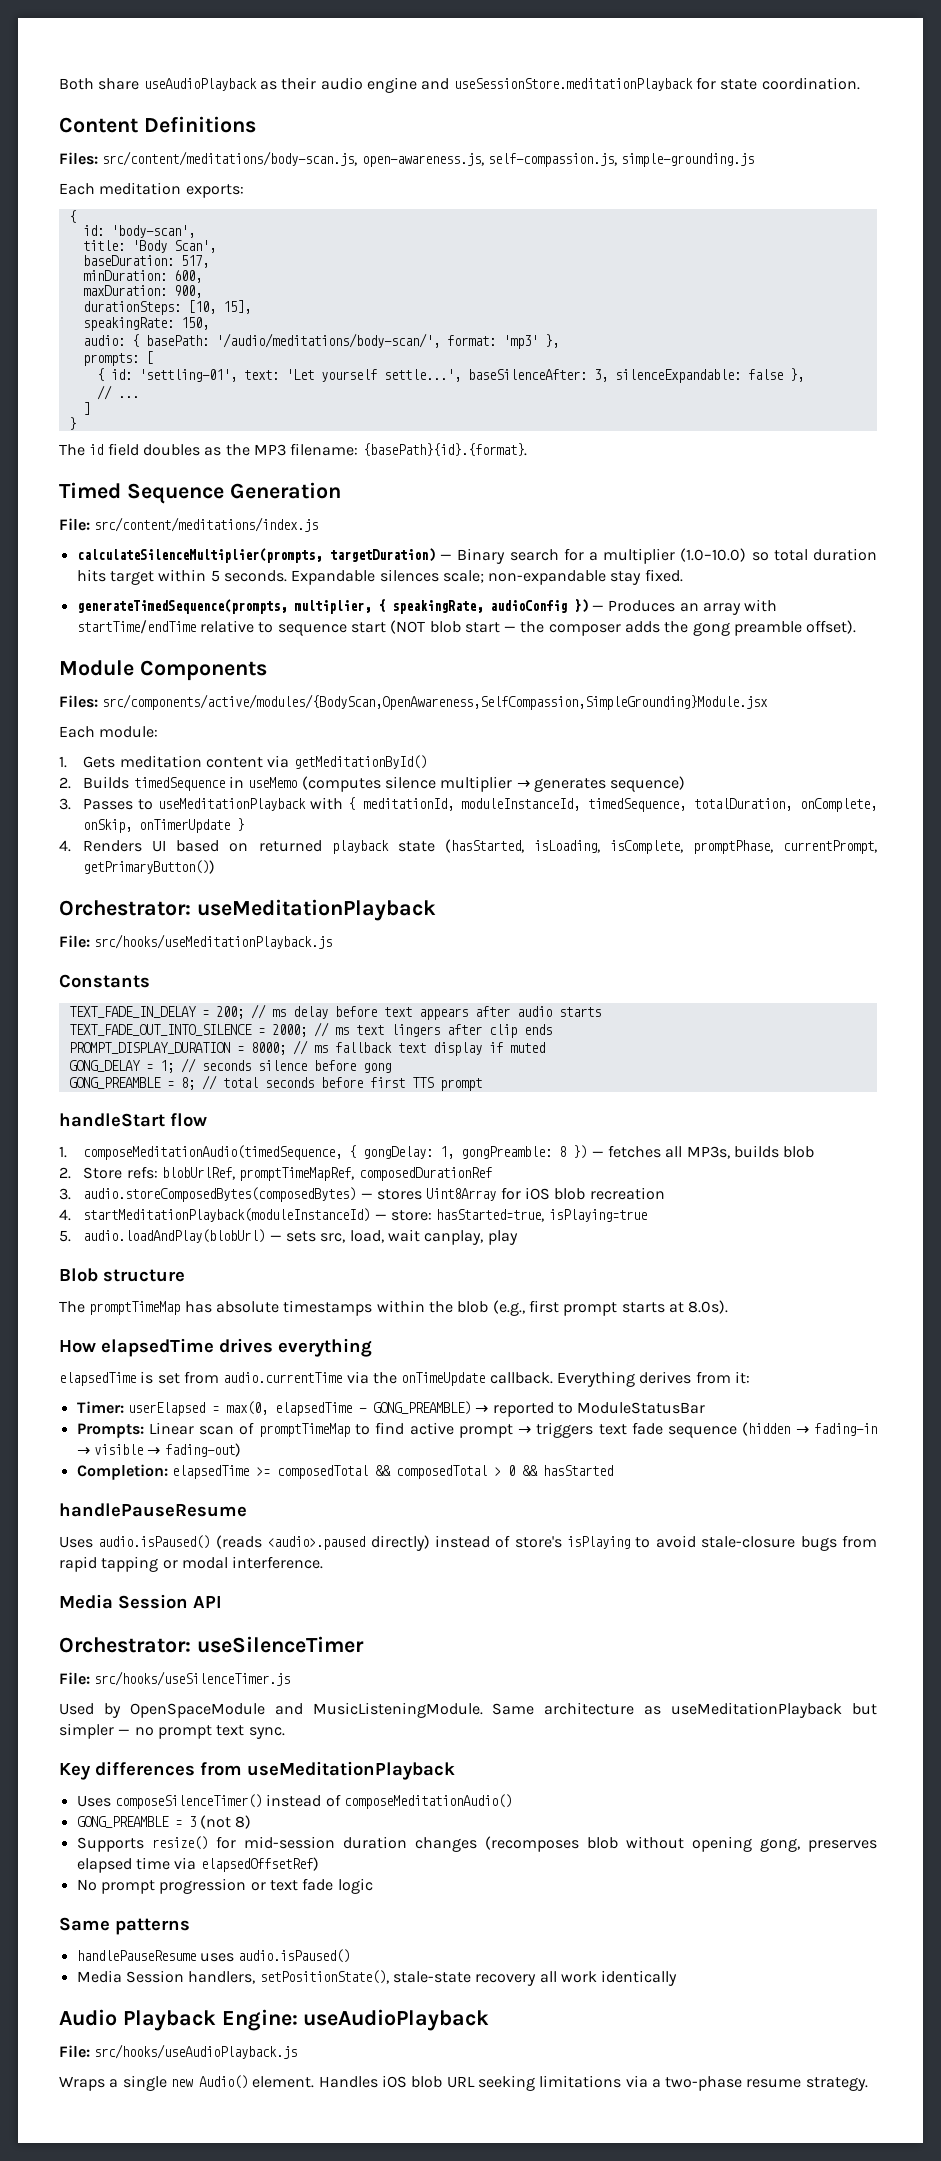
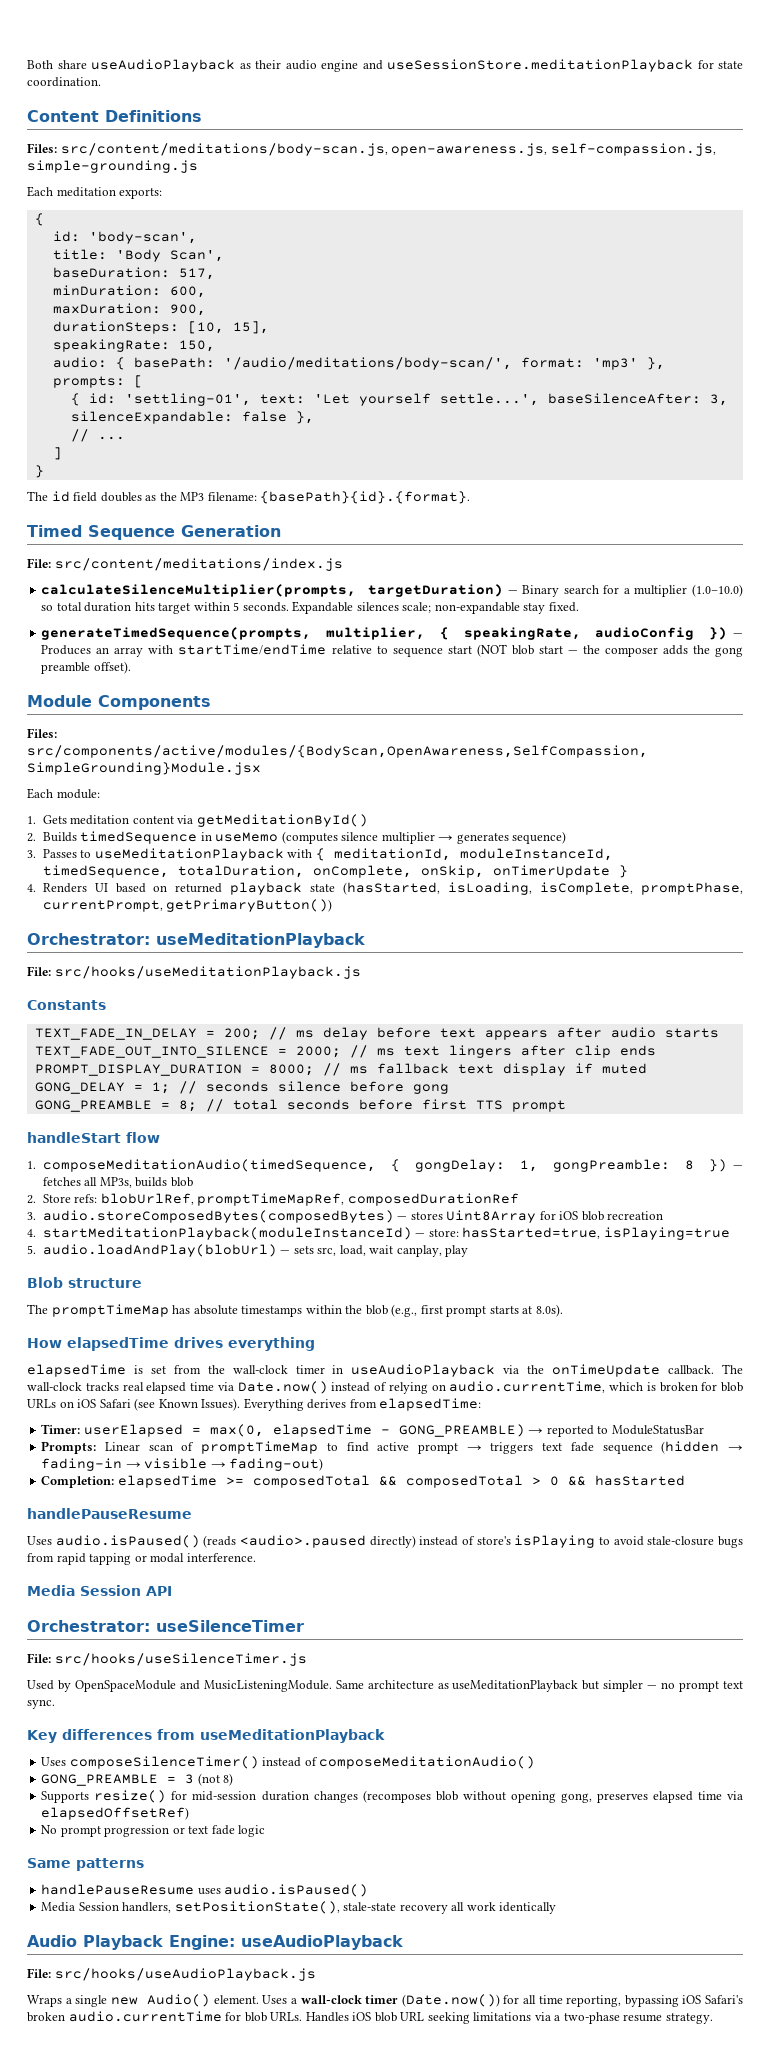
[223,1371,553,1386] audio.currentTime via the onTimeUpdate callback. -> [207,1364,743,1377] [27,1381,743,1394] [27,1398,241,1411] the wall-clock timer in useAudioPlayback via the onTimeUpdate callback. The wall-clock tracks real elapsed time via Date.now() instead of relying on audio.currentTime, which is broken for blob URLs on iOS Safari (see Known Issues).
[734,1371,750,1384] it: -> [379,1398,482,1411] elapsedTime:
(315, 2082) none -> [262,1994,743,2007] [27,2011,303,2022] Uses a wall-clock timer (Date.now()) for all time reporting, bypassing iOS Safari's broken audio.currentTime for blob URLs.

